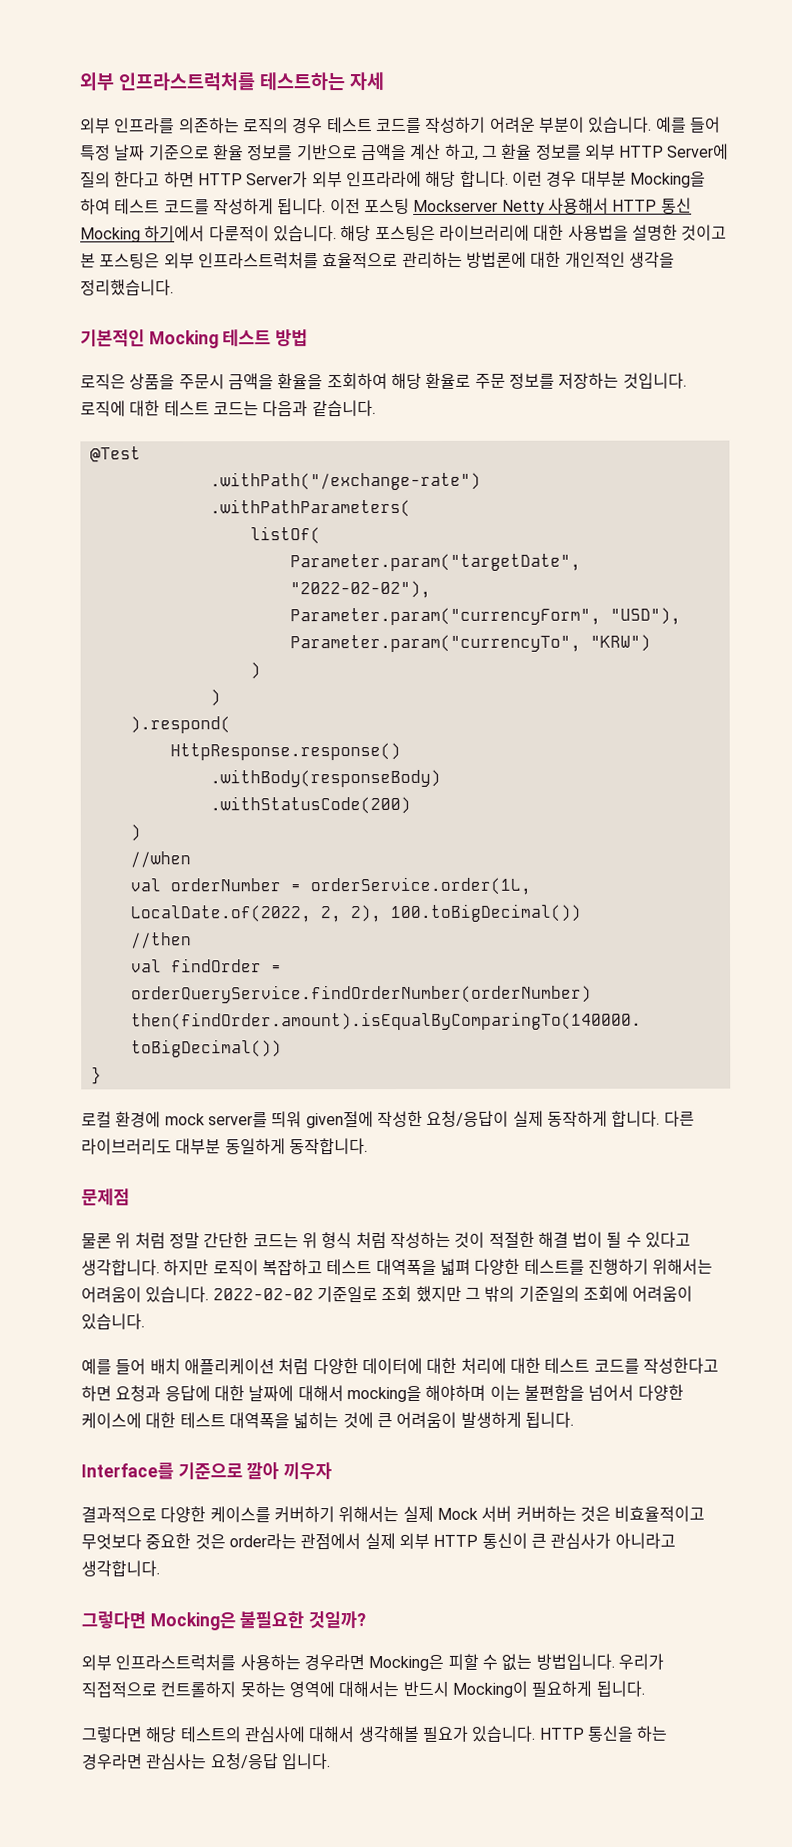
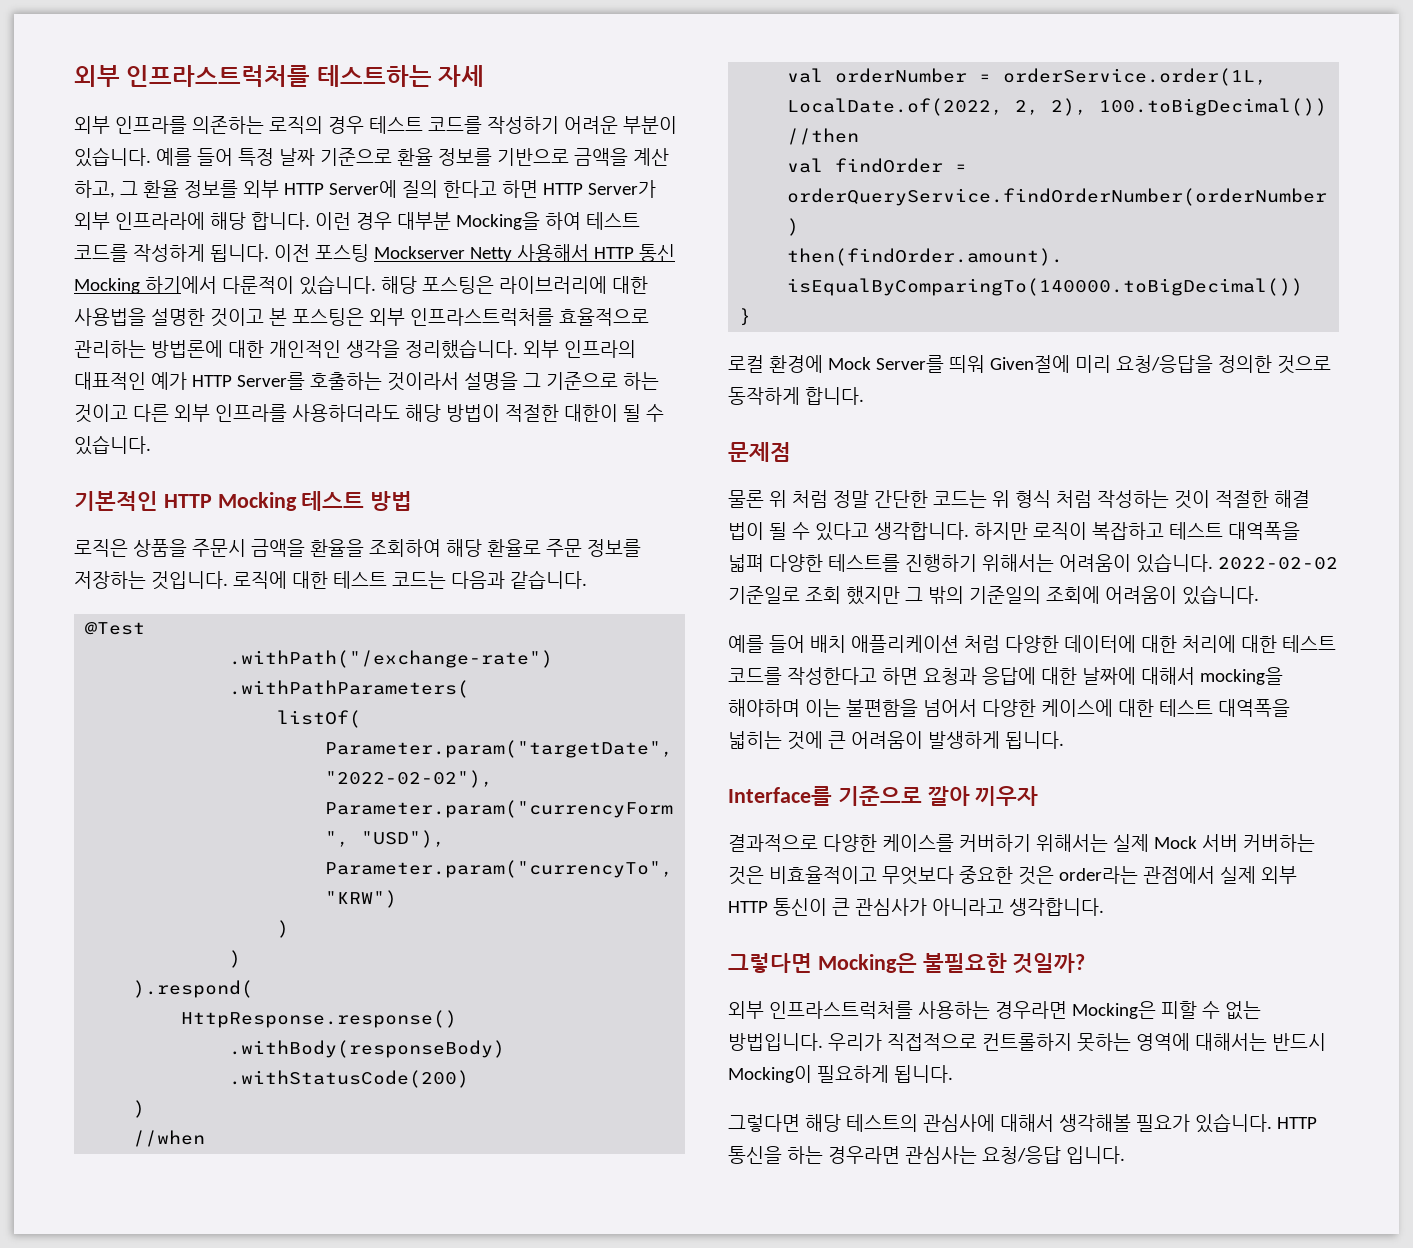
(174, 287) none -> [522,340,636,358] [74,372,659,391] [74,404,664,423] [74,435,151,455] 외부 인프라의 대표적인 예가 HTTP Server를 호출하는 것이라서 설명을 그 기준으로 하는 것이고 다른 외부 인프라를 사용하더라도 해당 방법이 적절한 대한이 될 수 있습니다.
(145, 338) none -> [163,494,212,508] HTTP
[164,1110,695,1129] [81,1138,368,1155] mock server를 띄워 given절에 작성한 요청/응답이 실제 동작하게 합니다. 다른 라이브러리도 대부분 동일하게 동작합니다. -> [827,355,1331,374] [728,387,864,405] Mock Server를 띄워 Given절에 미리 요청/응답을 정의한 것으로 동작하게 합니다.

